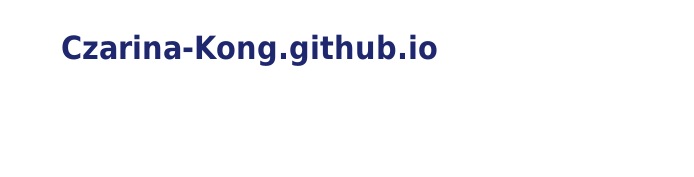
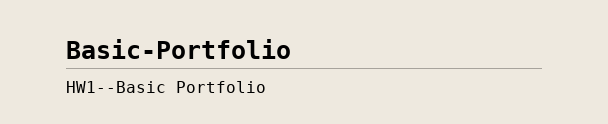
[61,34,438,66] Czarina-Kong.github.io -> [66,39,291,59] [66,81,266,93] Basic-Portfolio // HW1--Basic Portfolio

